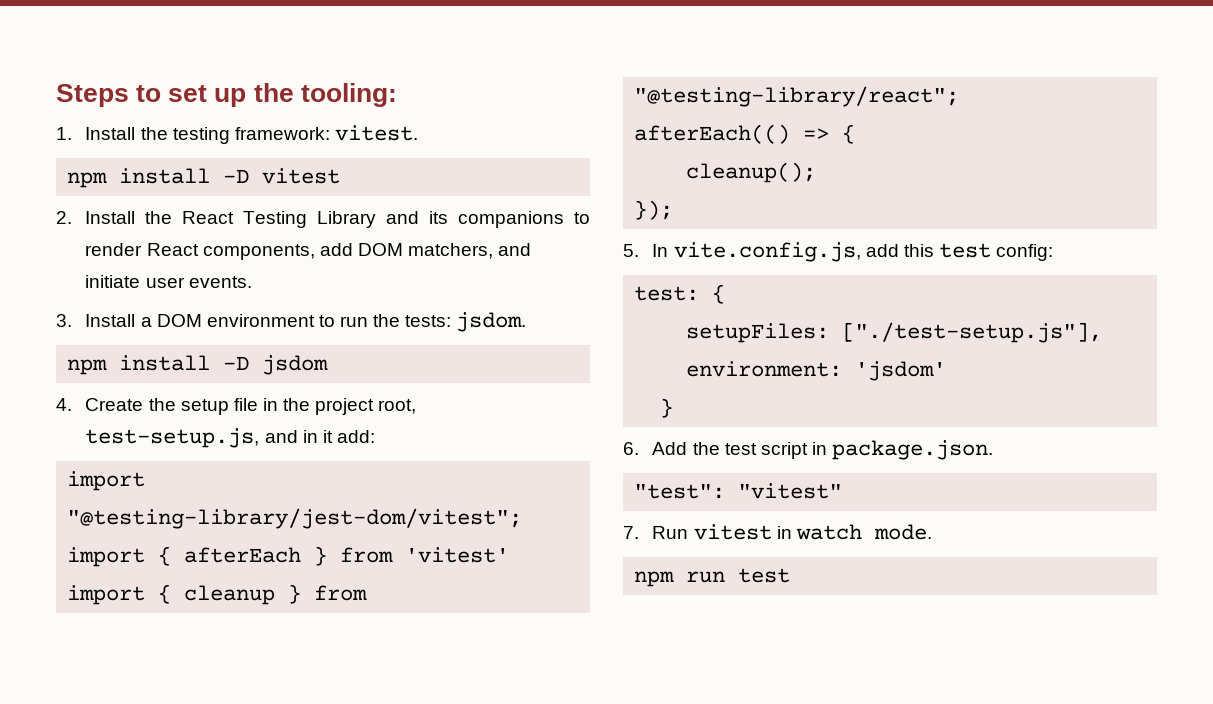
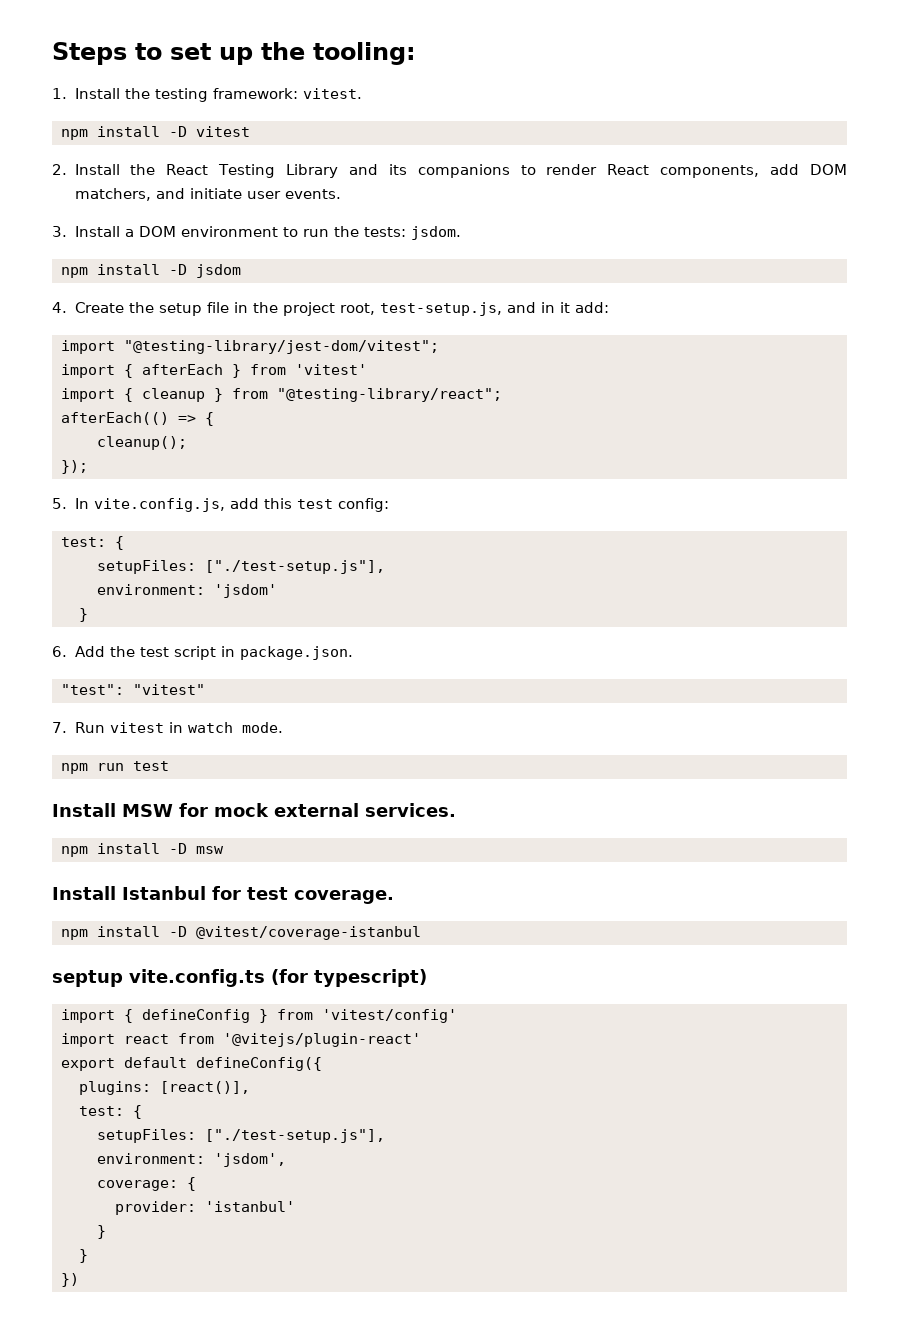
(791, 575) none -> [52,803,456,817] [61,843,224,857] [52,886,394,904] [61,926,421,940] [52,969,427,987] [61,1009,457,1023] [61,1033,421,1047] [61,1057,322,1071] [79,1081,250,1095] [79,1105,142,1119] [97,1129,385,1143] [97,1153,286,1167] [97,1177,196,1191] [115,1201,295,1215] [97,1225,106,1239] [79,1249,88,1263] [61,1273,79,1287] // Install MSW for mock external services. // npm install -D msw // Install Istanbul for test coverage. // npm install -D @vitest/coverage-istanbul // septup vite.config.ts (for typescript) // import { defineConfig } from 'vitest/config' // import react from '@vitejs/plugin-react' // export default defineConfig({ // plugins: [react()], // test: { // setupFiles: ["./test-setup.js"], // environment: 'jsdom', // coverage: { // provider: 'istanbul' // } // } // })

